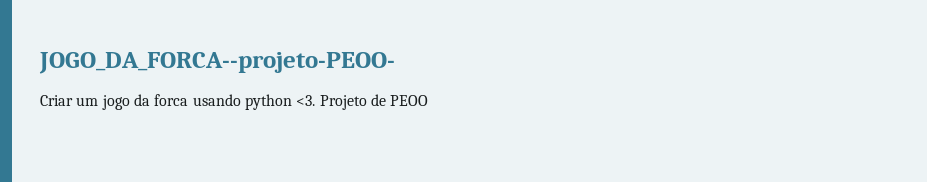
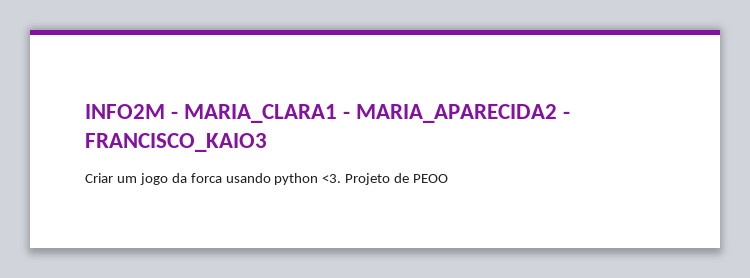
[39,52,395,74] JOGO_DA_FORCA--projeto-PEOO- -> [85,104,571,123] [85,133,267,152] INFO2M - MARIA_CLARA1 - MARIA_APARECIDA2 - FRANCISCO_KAIO3

